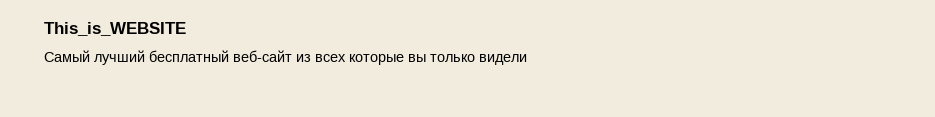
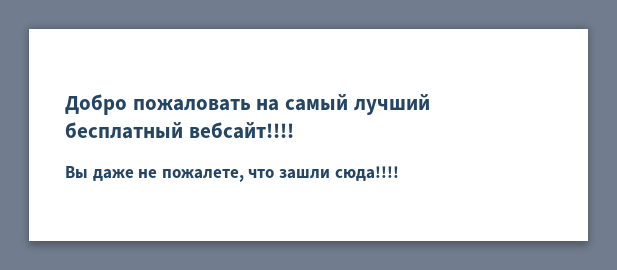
[44,22,186,36] [44,50,527,65] This_is_WEBSITE // Самый лучший бесплатный веб-сайт из всех которые вы только видели -> [65,94,430,115] [65,122,294,139] [65,166,399,182] Добро пожаловать на самый лучший бесплатный вебсайт!!!! // Вы даже не пожалете, что зашли сюда!!!!

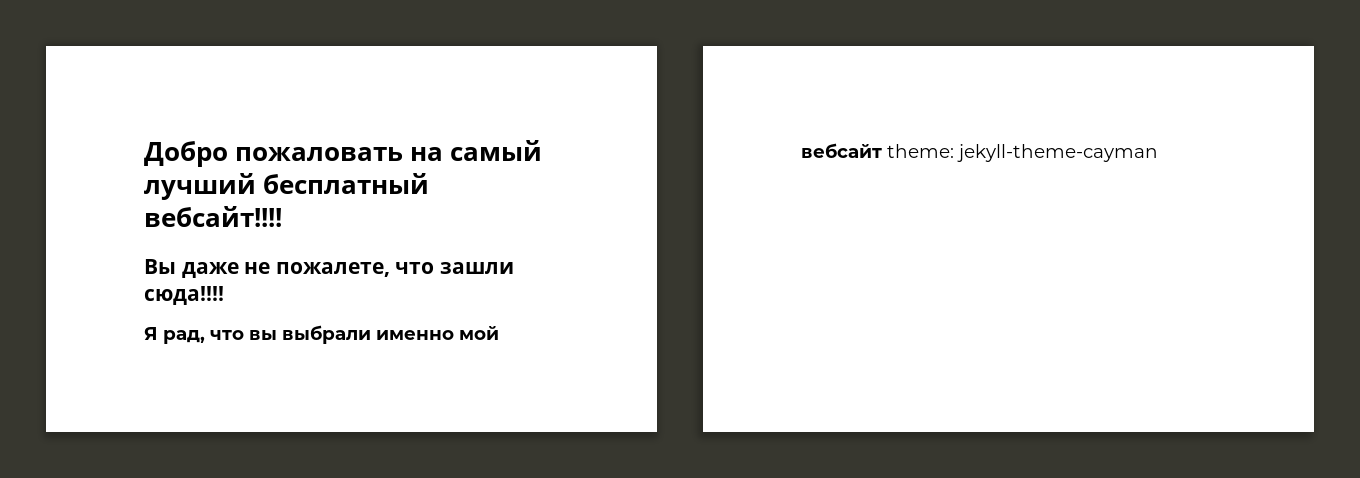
(399, 173) none -> [144,325,499,344] [801,143,1158,162] // Я рад, что вы выбрали именно мой вебсайт theme: jekyll-theme-cayman

